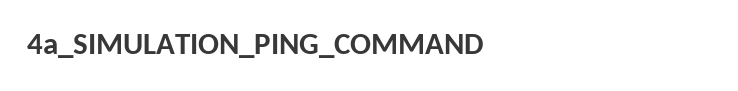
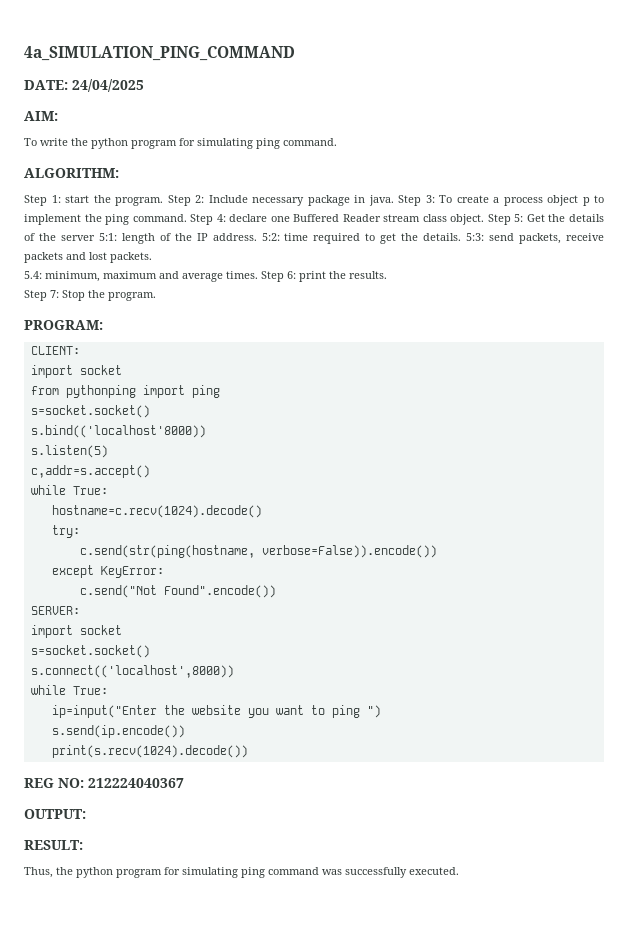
(484, 46) none -> [24,79,144,92] [24,111,58,121] [24,138,337,149] [24,168,119,178] [24,195,604,206] [24,214,604,225] [24,233,605,244] [24,252,152,263] [24,271,387,282] [24,290,156,301] [24,320,103,330] [30,346,80,355] [30,365,122,378] [30,385,220,398] [30,405,150,418] [30,425,206,438] [30,445,108,458] [30,465,150,478] [30,485,108,495] [51,505,262,518] [51,525,80,538] [79,545,437,558] [51,565,164,578] [79,585,276,598] [30,606,80,615] [30,625,122,638] [30,645,150,658] [30,665,234,678] [30,685,108,695] [51,705,381,718] [51,725,185,738] [51,745,248,758] [24,778,184,788] [24,809,86,819] [24,840,83,850] [24,867,459,878] // DATE: 24/04/2025 // AIM: // To write the python program for simulating ping command. // ALGORITHM: // Step 1: start the program. Step 2: Include necessary package in java. Step 3: To create a process object p to implement the ping command. Step 4: declare one Buffered Reader stream class object. Step 5: Get the details of the server 5:1: length of the IP address. 5:2: time required to get the details. 5:3: send packets, receive packets and lost packets. // 5.4: minimum, maximum and average times. Step 6: print the results. // Step 7: Stop the program. // PROGRAM: // CLIENT: // import socket // from pythonping import ping // s=socket.socket() // s.bind(('localhost'8000)) // s.listen(5) // c,addr=s.accept() // while True: // hostname=c.recv(1024).decode() // try: // c.send(str(ping(hostname, verbose=False)).encode()) // except KeyError: // c.send("Not Found".encode()) // SERVER: // import socket // s=socket.socket() // s.connect(('localhost',8000)) // while True: // ip=input("Enter the website you want to ping ") // s.send(ip.encode()) // print(s.recv(1024).decode()) // REG NO: 212224040367 // OUTPUT: // RESULT: // Thus, the python program for simulating ping command was successfully executed.

